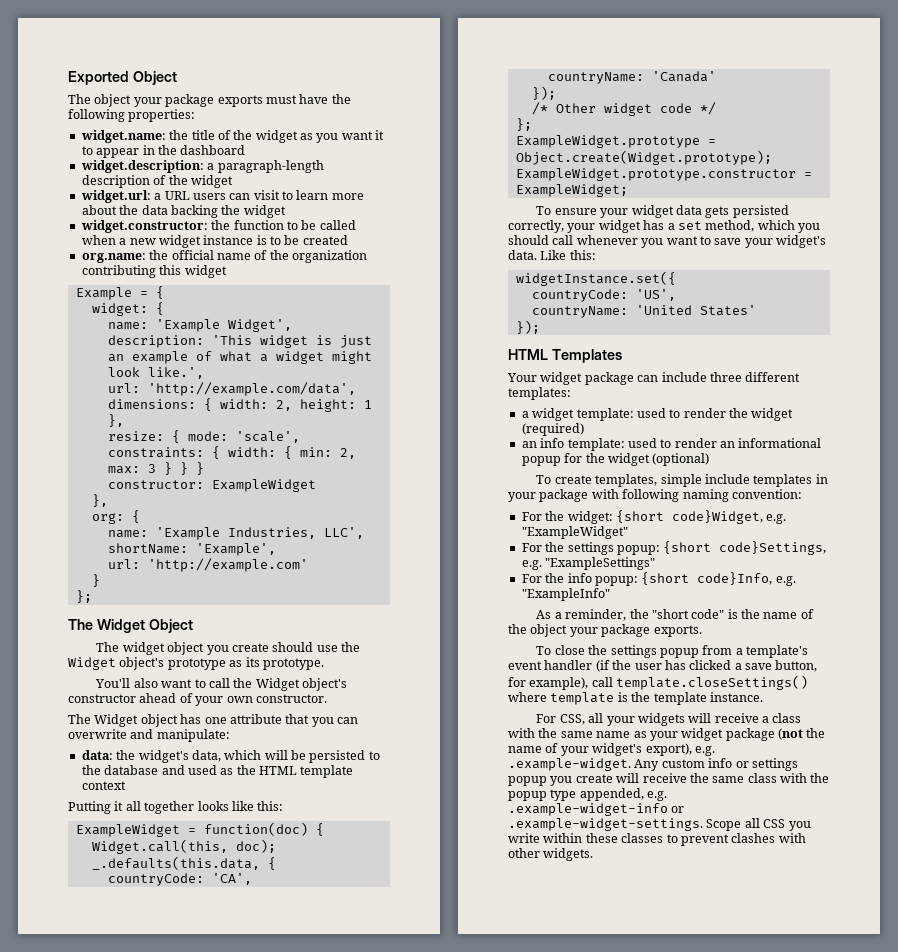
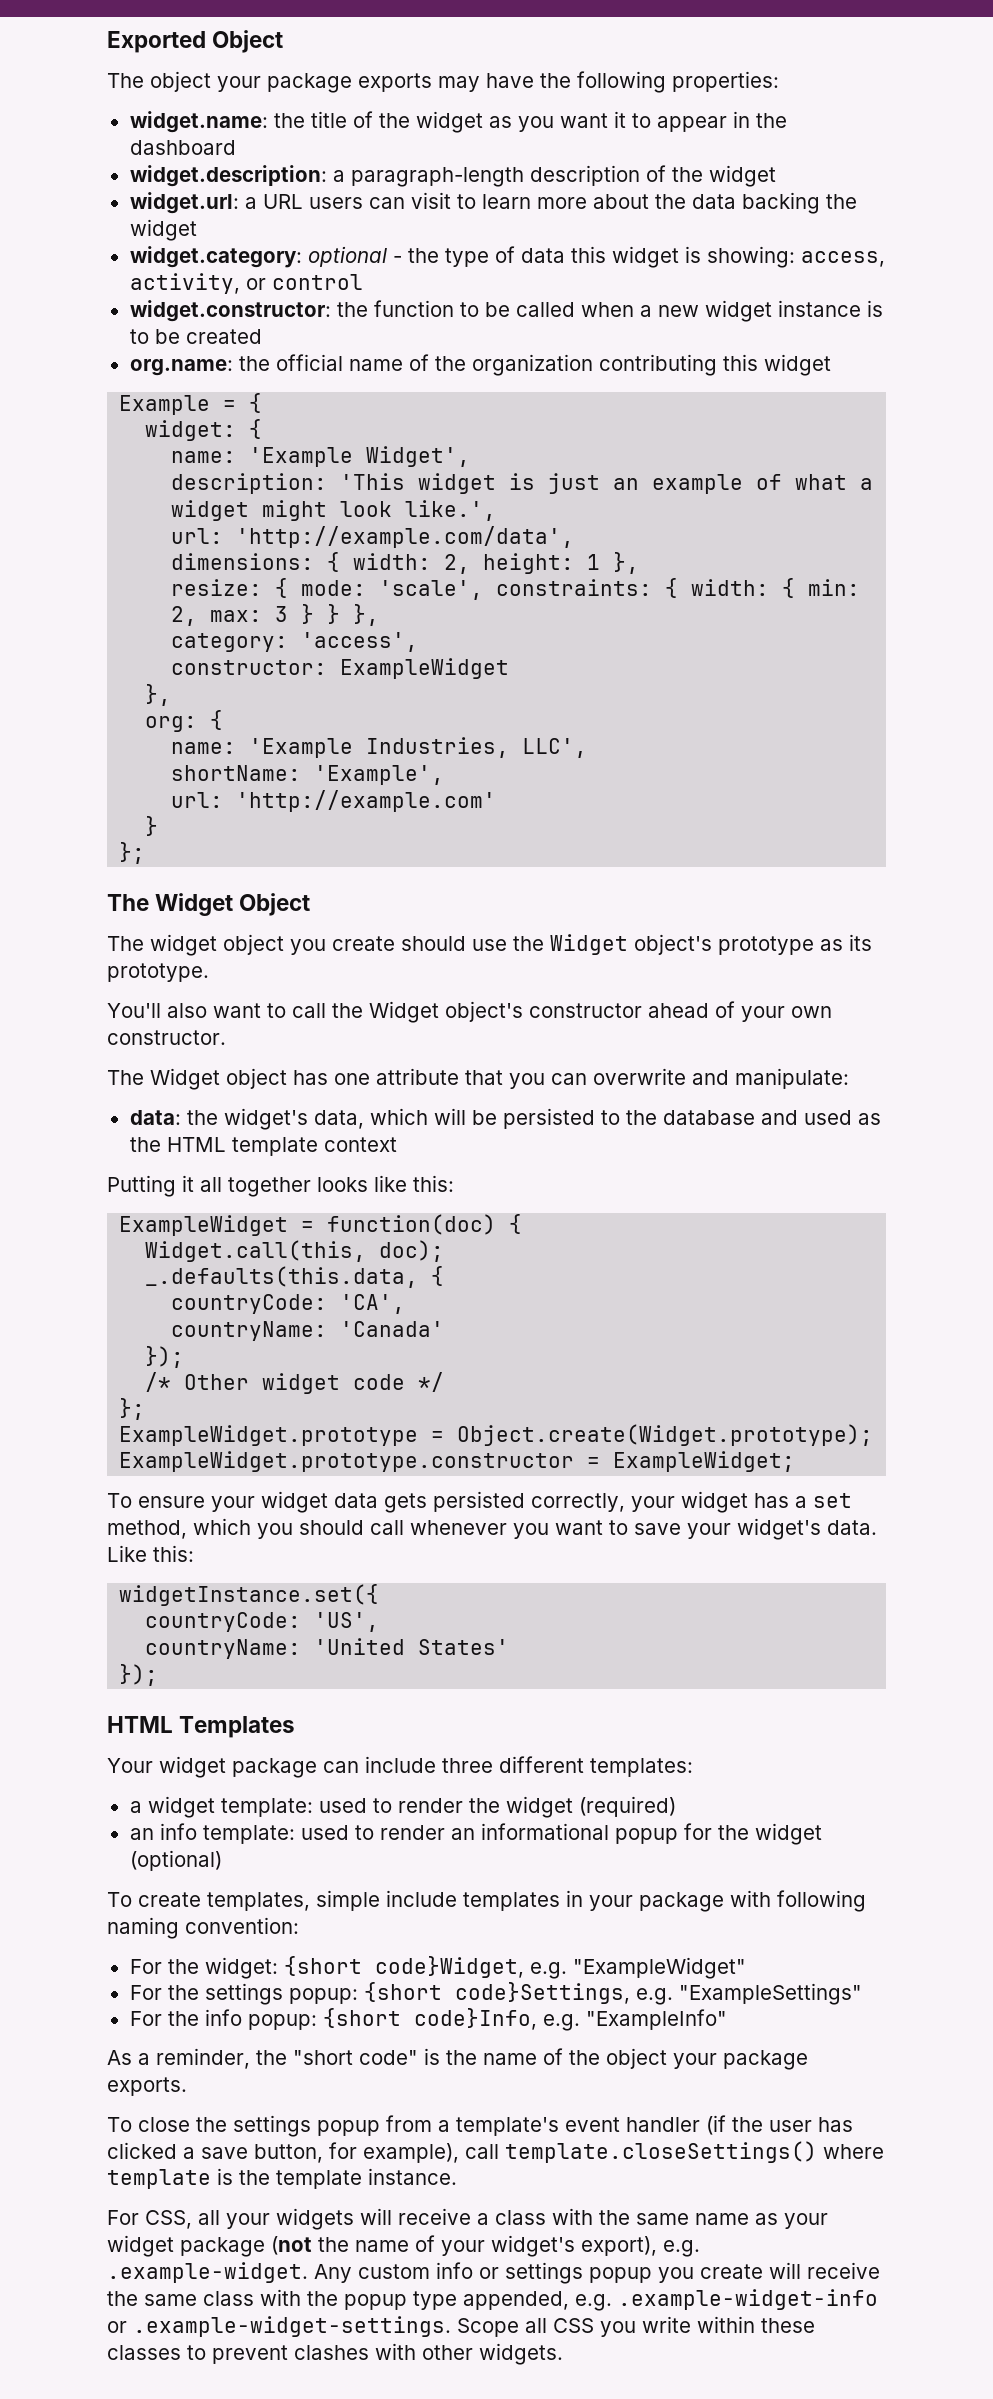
[265,95,297,104] must -> [438,76,480,92] may
(286, 211) none -> [129,246,885,268] [129,273,363,294] // widget.category: optional - the type of data this widget is showing: access, activity, or control
[195,462,204,475] } -> [353,604,380,626] [171,632,419,652] }, // category: 'access',

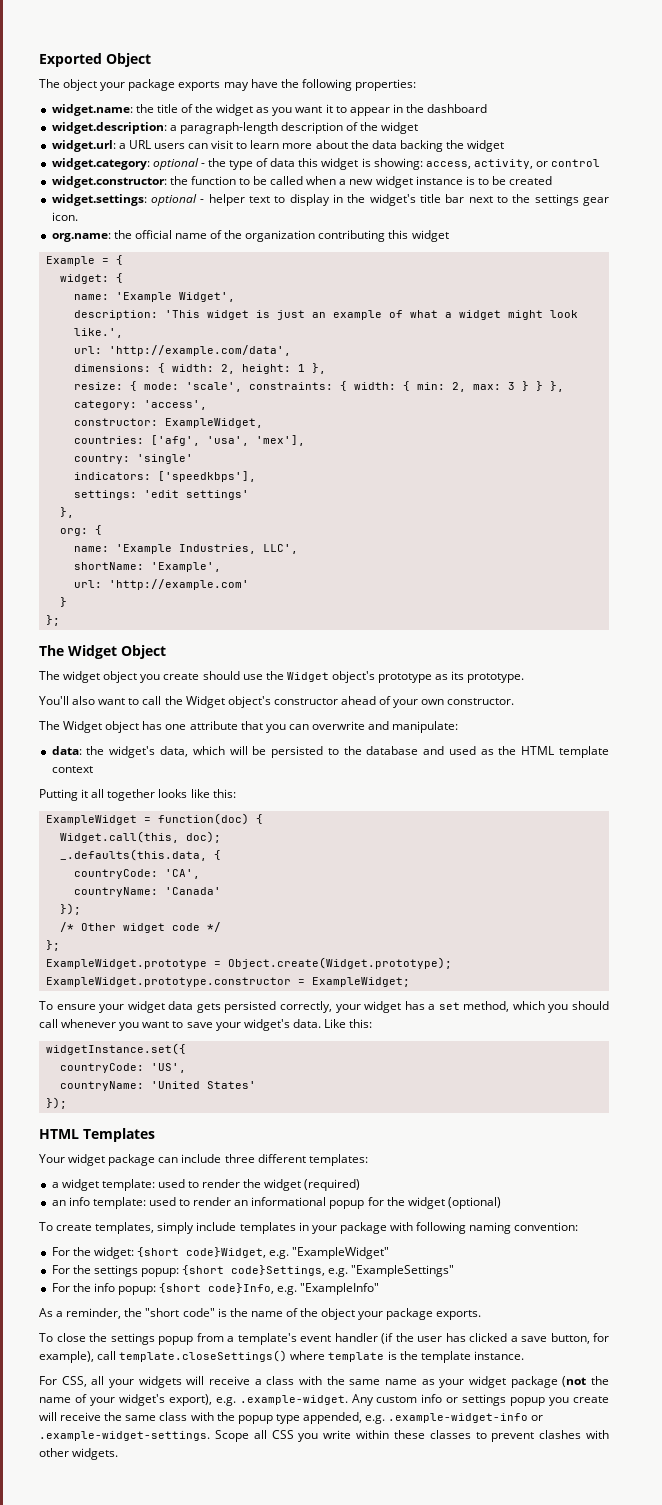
(262, 336) none -> [51,194,610,206] [51,212,78,221] // widget.settings: optional - helper text to display in the widget's title bar next to the settings gear icon.
[340,658,510,679] ExampleWidget -> [164,418,263,428] [73,435,305,446] [73,454,193,464] [73,471,256,482] [73,490,249,500] ExampleWidget, // countries: ['afg', 'usa', 'mex'], // country: 'single' // indicators: ['speedkbps'], // settings: 'edit settings'
[316,1890,380,1911] simple -> [157,1222,195,1234] simply

